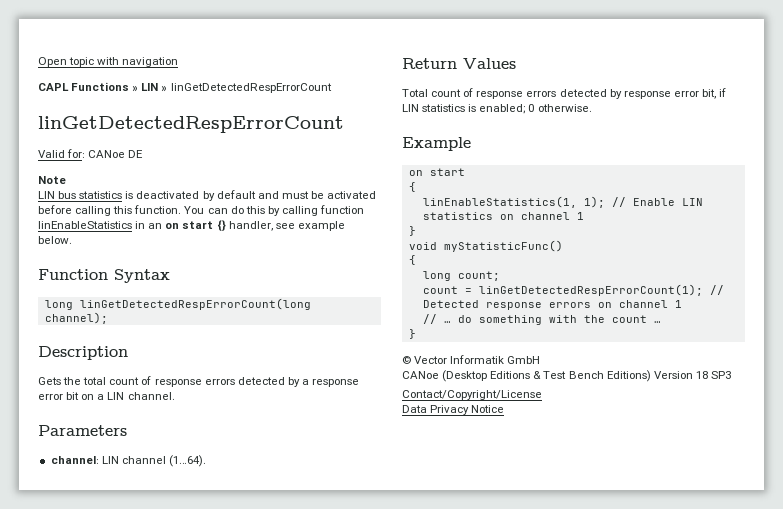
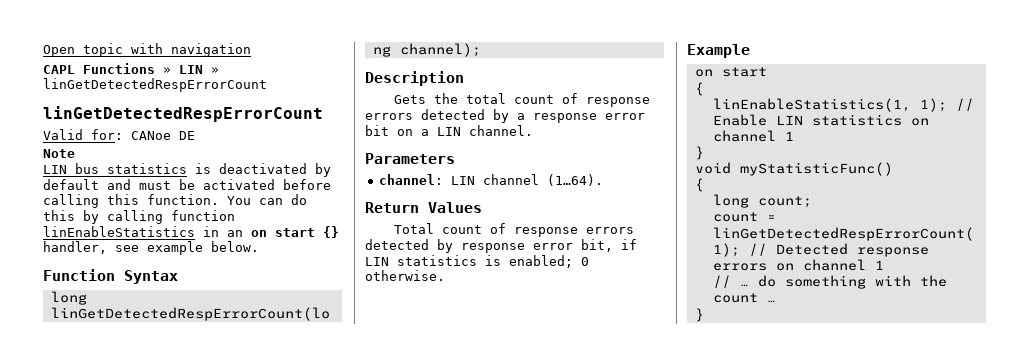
[402,355,541,364] [402,370,731,382] [402,390,542,400] [402,405,505,415] // © Vector Informatik GmbH // CANoe (Desktop Editions & Test Bench Editions) Version 18 SP3 // Contact/Copyright/License // Data Privacy Notice -> (704, 315) none

